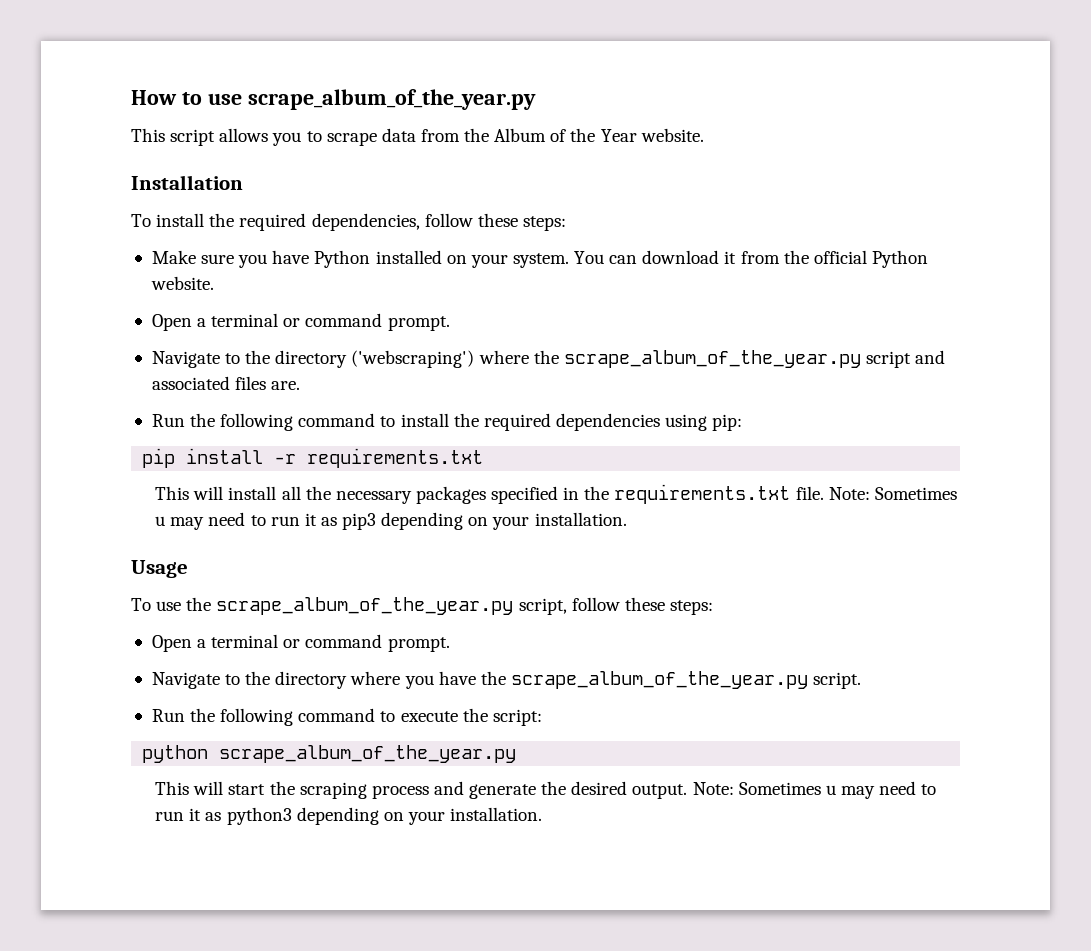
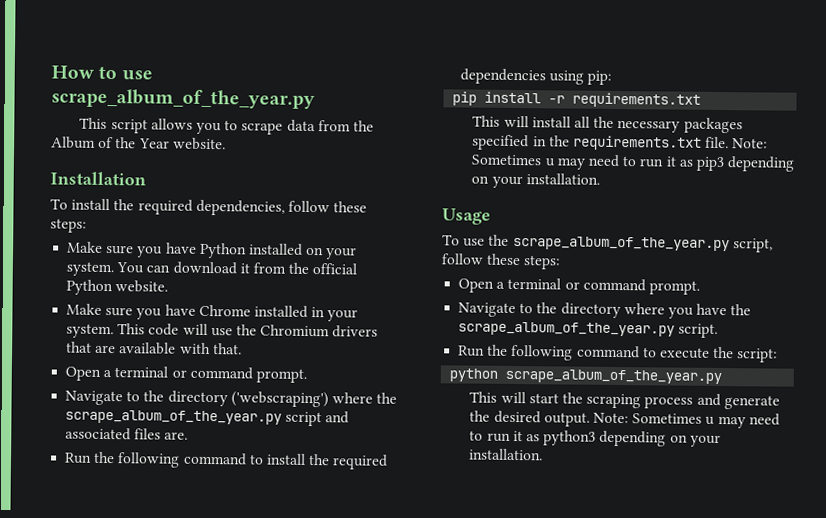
(214, 283) none -> [66,303,359,322] [66,323,379,339] [66,341,242,355] // Make sure you have Chrome installed in your system. This code will use the Chromium drivers that are available with that.

